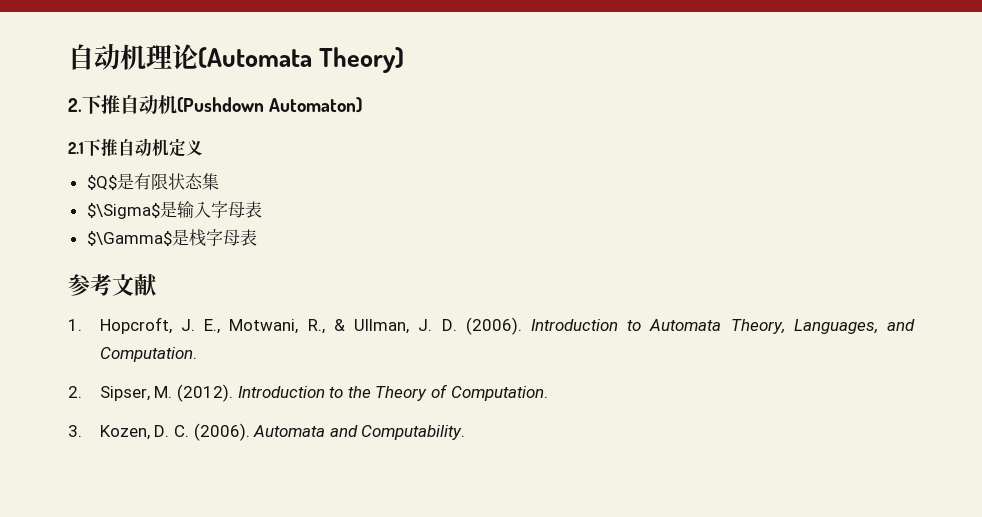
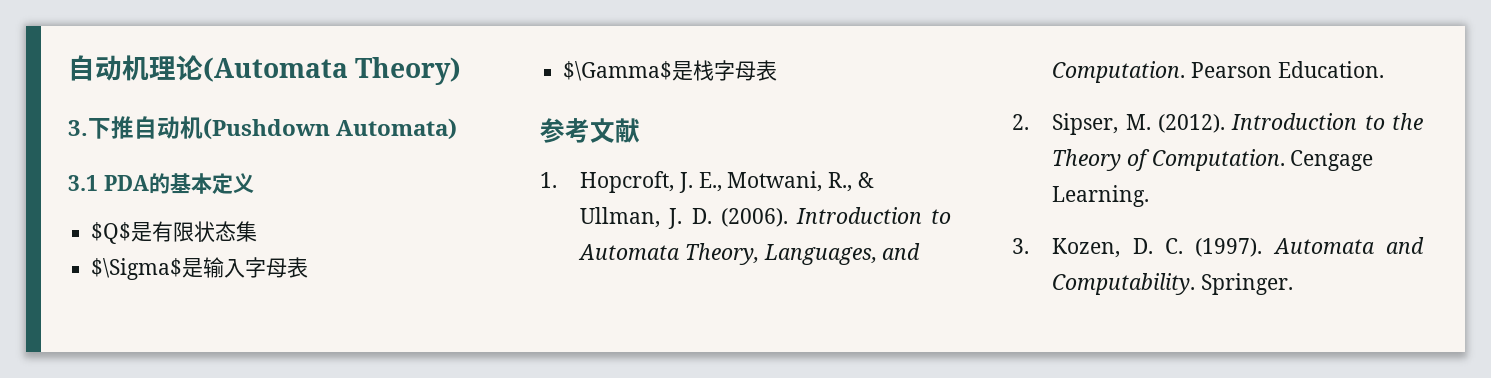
[68,98,82,112] 2. -> [68,120,88,136] 3.
[269,97,363,113] [68,138,169,156] Automaton) // 2.1下推自动机 -> [336,118,458,140] [68,173,212,194] Automata) // 3.1 PDA的基本
(197, 354) none -> [1191,61,1384,78] Pearson Education.
(548, 393) none -> [1290,150,1374,171] [1052,185,1150,207] Cengage Learning.
[193,423,250,441] (2006). -> [1195,238,1263,257] (1997).
(466, 432) none -> [1201,273,1294,295] Springer.

